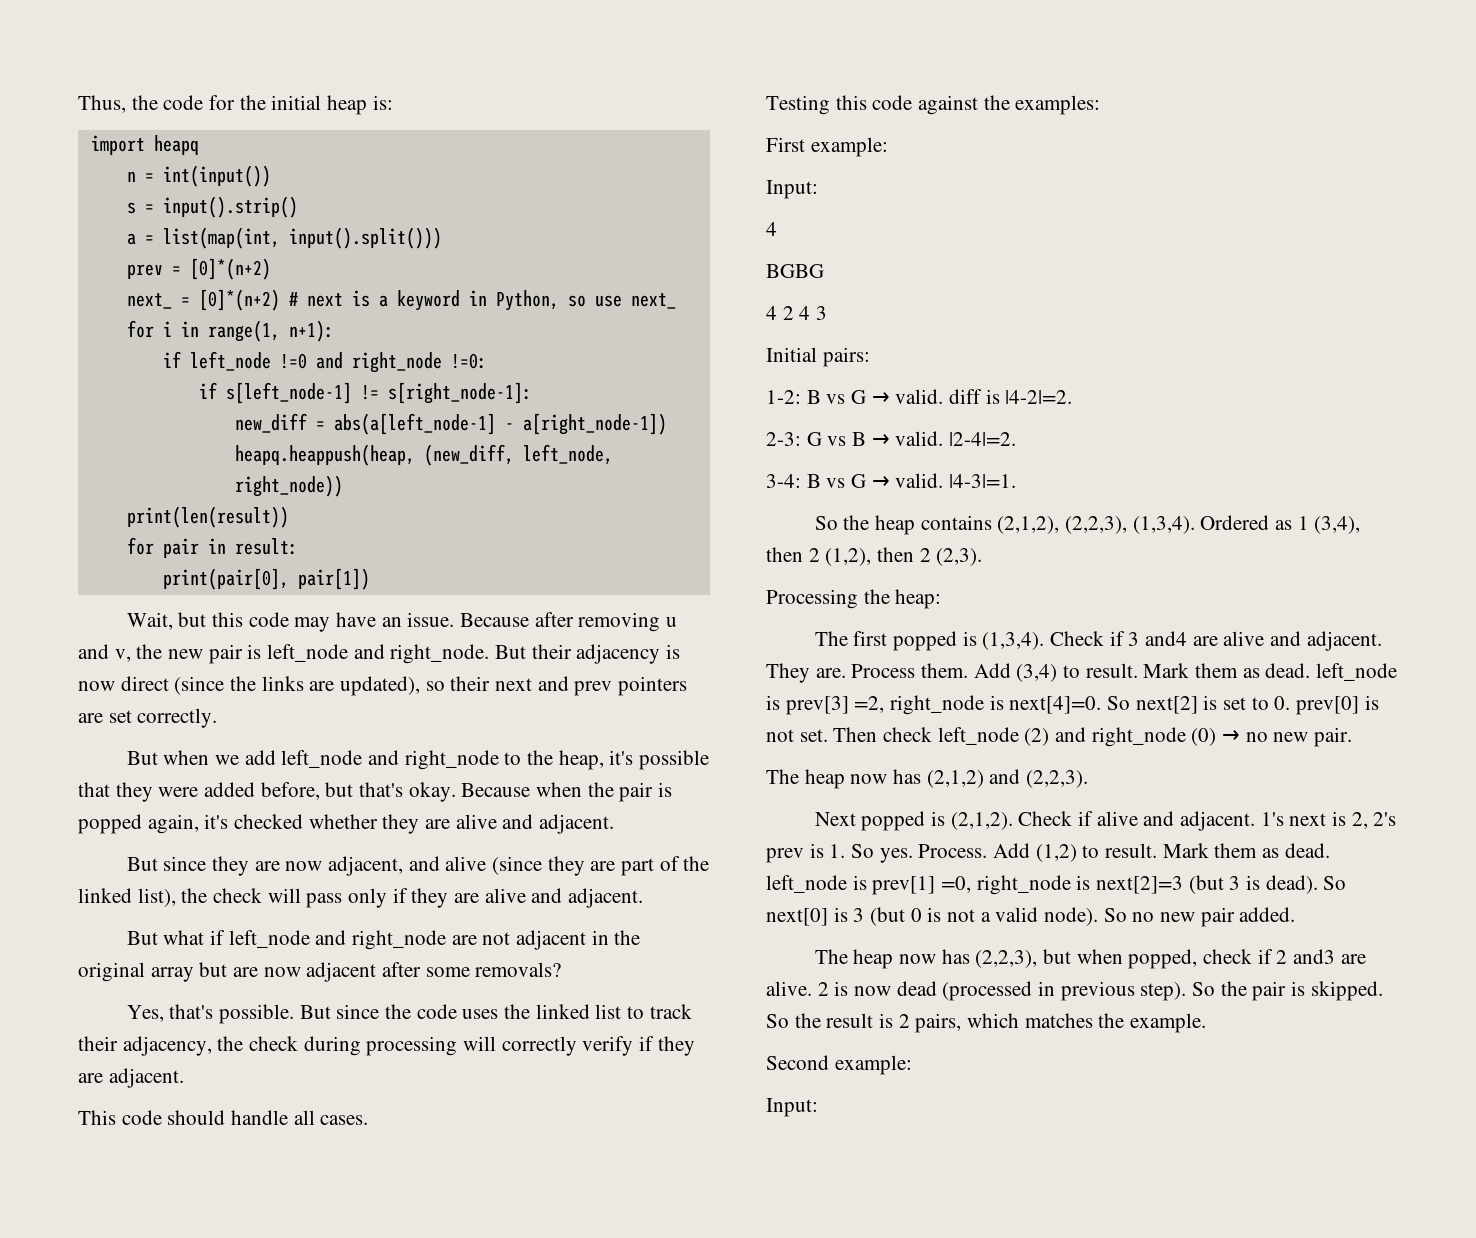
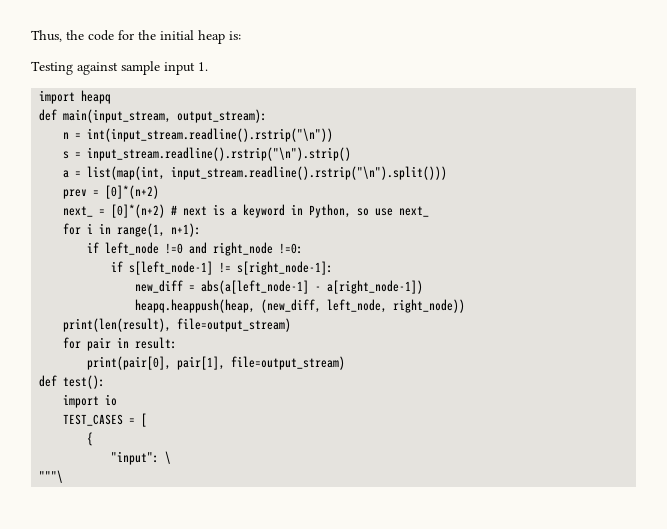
(393, 102) none -> [31,61,208,75] // Testing against sample input 1.
(199, 145) none -> [39,109,268,123] // def main(input_stream, output_stream):
[162,165,271,187] int(input()) -> [87,128,334,142] int(input_stream.readline().rstrip("\n"))
[162,196,298,218] input().strip() -> [87,147,352,161] input_stream.readline().rstrip("\n").strip()
[288,227,442,249] input().split())) -> [171,166,448,180] input_stream.readline().rstrip("\n").split()))
[126,506,289,528] print(len(result)) -> [63,318,292,332] print(len(result), file=output_stream)
[297,568,370,590] [126,612,677,632] [78,644,681,664] [78,676,688,696] [78,708,218,728] [126,750,709,770] [78,782,673,802] [78,814,615,834] [126,856,710,876] [78,888,644,908] [126,930,641,950] [78,962,562,982] [126,1004,692,1024] [78,1036,695,1056] [78,1068,184,1088] [78,1110,369,1125] [766,95,1101,115] [766,137,888,157] [766,180,818,199] [766,222,777,236] [766,264,824,278] [766,306,828,320] [766,347,870,367] [766,389,1073,404] [766,431,1017,446] [766,473,1017,488] [814,515,1361,535] [766,547,983,566] [766,589,942,609] [814,631,1382,651] [766,663,1398,683] [766,695,1379,715] [766,727,1353,747] [766,769,1089,789] [814,811,1397,831] [766,843,1330,863] [766,875,1347,895] [766,907,1296,927] [814,949,1366,969] [766,981,1383,1001] [766,1013,1207,1033] [766,1055,912,1075] [766,1098,818,1117] pair[1]) // Wait, but this code may have an issue. Because after removing u and v, the new pair is left_node and right_node. But their adjacency is now direct (since the links are updated), so their next and prev pointers are set correctly. // But when we add left_node and right_node to the heap, it's possible that they were added before, but that's okay. Because when the pair is popped again, it's checked whether they are alive and adjacent. // But since they are now adjacent, and alive (since they are part of the linked list), the check will pass only if they are alive and adjacent. // But what if left_node and right_node are not adjacent in the original array but are now adjacent after some removals? // Yes, that's possible. But since the code uses the linked list to track their adjacency, the check during processing will correctly verify if they are adjacent. // This code should handle all cases. // Testing this code against the examples: // First example: // Input: // 4 // BGBG // 4 2 4 3 // Initial pairs: // 1-2: B vs G → valid. diff is |4-2|=2. // 2-3: G vs B → valid. |2-4|=2. // 3-4: B vs G → valid. |4-3|=1. // So the heap contains (2,1,2), (2,2,3), (1,3,4). Ordered as 1 (3,4), then 2 (1,2), then 2 (2,3). // Processing the heap: // The first popped is (1,3,4). Check if 3 and4 are alive and adjacent. They are. Process them. Add (3,4) to result. Mark them as dead. left_node is prev[3] =2, right_node is next[4]=0. So next[2] is set to 0. prev[0] is not set. Then check left_node (2) and right_node (0) → no new pair. // The heap now has (2,1,2) and (2,2,3). // Next popped is (2,1,2). Check if alive and adjacent. 1's next is 2, 2's prev is 1. So yes. Process. Add (1,2) to result. Mark them as dead. left_node is prev[1] =0, right_node is next[2]=3 (but 3 is dead). So next[0] is 3 (but 0 is not a valid node). So no new pair added. // The heap now has (2,2,3), but when popped, check if 2 and3 are alive. 2 is now dead (processed in previous step). So the pair is skipped. So the result is 2 pairs, which matches the example. // Second example: // Input: -> [177,356,346,370] [39,375,106,389] [63,394,118,408] [63,413,148,427] [87,432,94,446] [111,451,172,465] [39,470,64,483] pair[1], file=output_stream) // def test(): // import io // TEST_CASES = [ // { // "input": \ // """\

